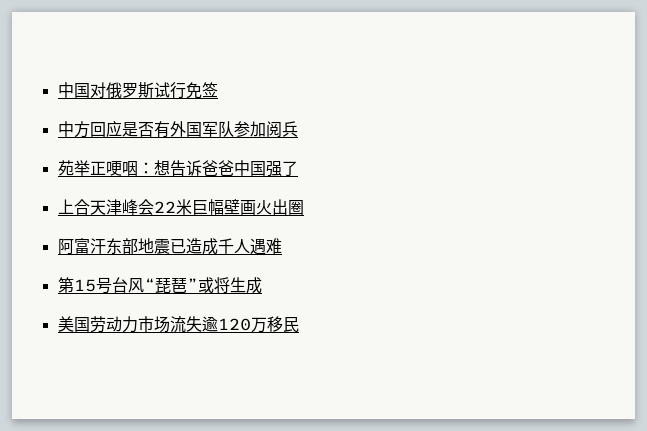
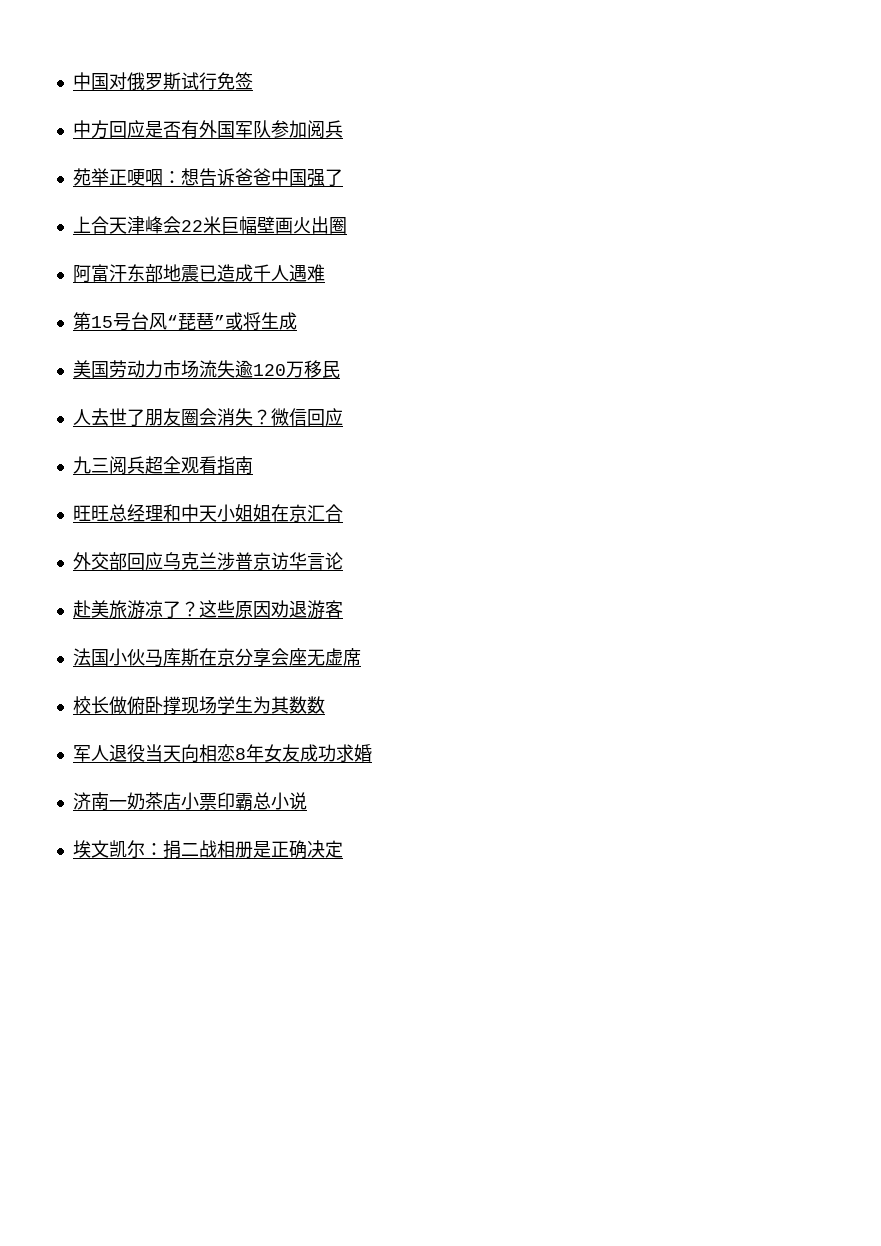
(299, 325) none -> [72,408,343,426] [72,456,253,475] [72,504,343,522] [72,552,343,570] [72,600,343,619] [72,648,361,667] [72,696,325,714] [72,744,372,762] [72,792,307,811] [72,840,343,859] // 人去世了朋友圈会消失？微信回应 // 九三阅兵超全观看指南 // 旺旺总经理和中天小姐姐在京汇合 // 外交部回应乌克兰涉普京访华言论 // 赴美旅游凉了？这些原因劝退游客 // 法国小伙马库斯在京分享会座无虚席 // 校长做俯卧撑现场学生为其数数 // 军人退役当天向相恋8年女友成功求婚 // 济南一奶茶店小票印霸总小说 // 埃文凯尔：捐二战相册是正确决定

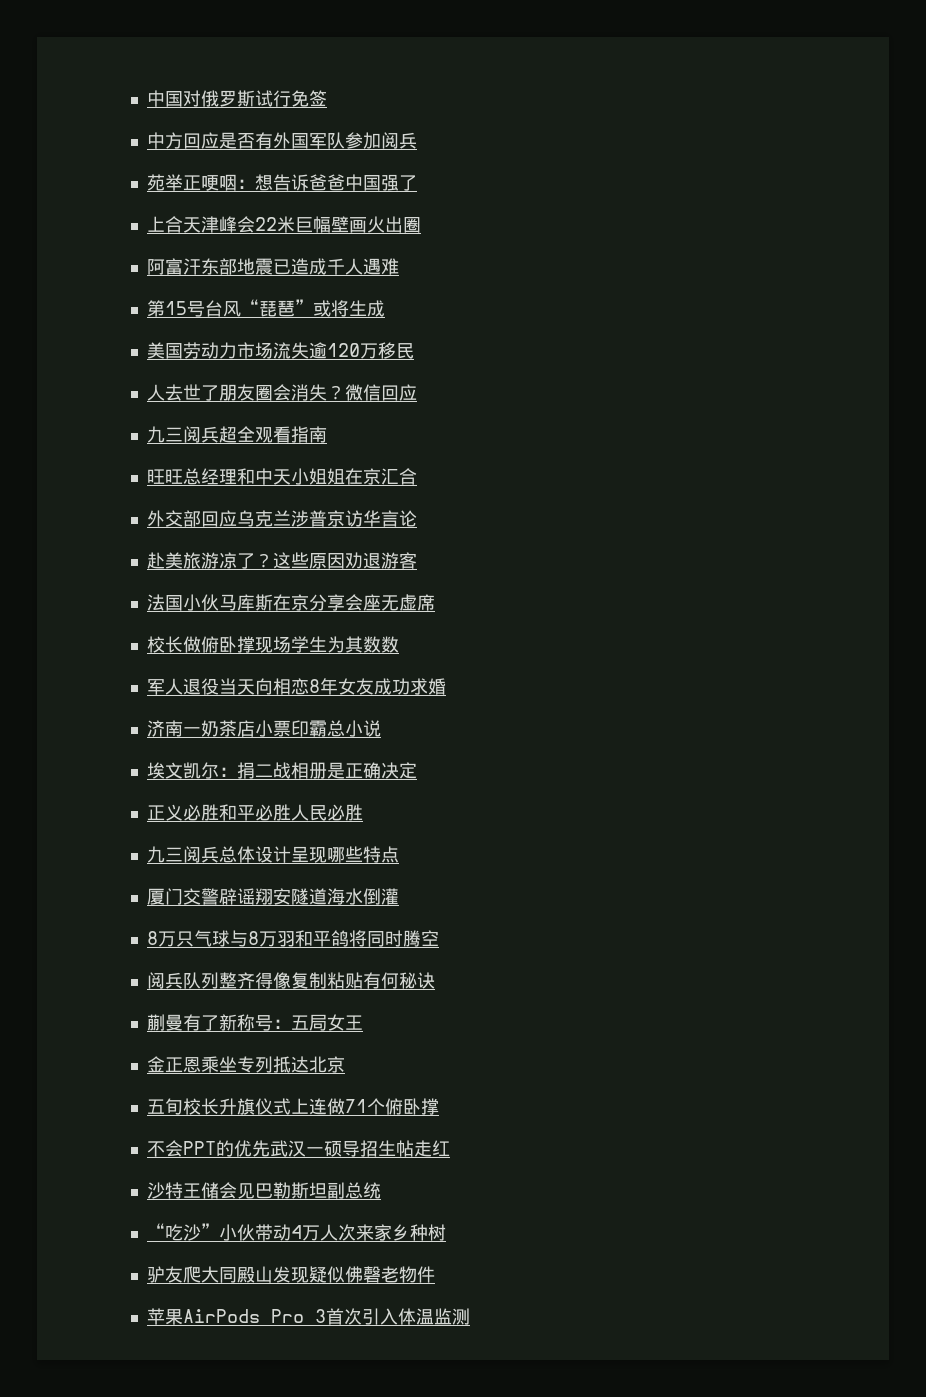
(343, 849) none -> [146,804,363,821] [146,846,399,863] [146,888,399,905] [146,930,439,947] [146,972,435,989] [146,1014,363,1031] [146,1056,345,1073] [146,1098,439,1115] [146,1140,450,1157] [146,1182,381,1199] [146,1223,446,1241] [146,1266,435,1283] [146,1308,470,1325] // 正义必胜和平必胜人民必胜 // 九三阅兵总体设计呈现哪些特点 // 厦门交警辟谣翔安隧道海水倒灌 // 8万只气球与8万羽和平鸽将同时腾空 // 阅兵队列整齐得像复制粘贴有何秘诀 // 蒯曼有了新称号：五局女王 // 金正恩乘坐专列抵达北京 // 五旬校长升旗仪式上连做71个俯卧撑 // 不会PPT的优先武汉一硕导招生帖走红 // 沙特王储会见巴勒斯坦副总统 // “吃沙”小伙带动4万人次来家乡种树 // 驴友爬大同殿山发现疑似佛磬老物件 // 苹果AirPods Pro 3首次引入体温监测

